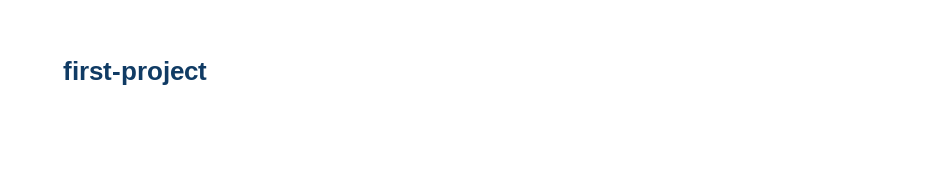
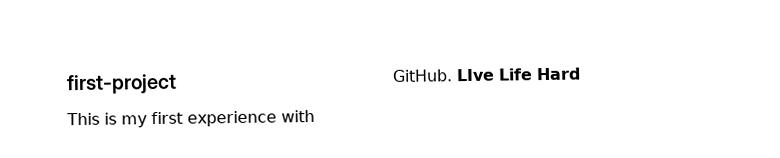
(207, 73) none -> [66,109,315,128] [392,67,581,82] // This is my first experience with GitHub. LIve Life Hard

